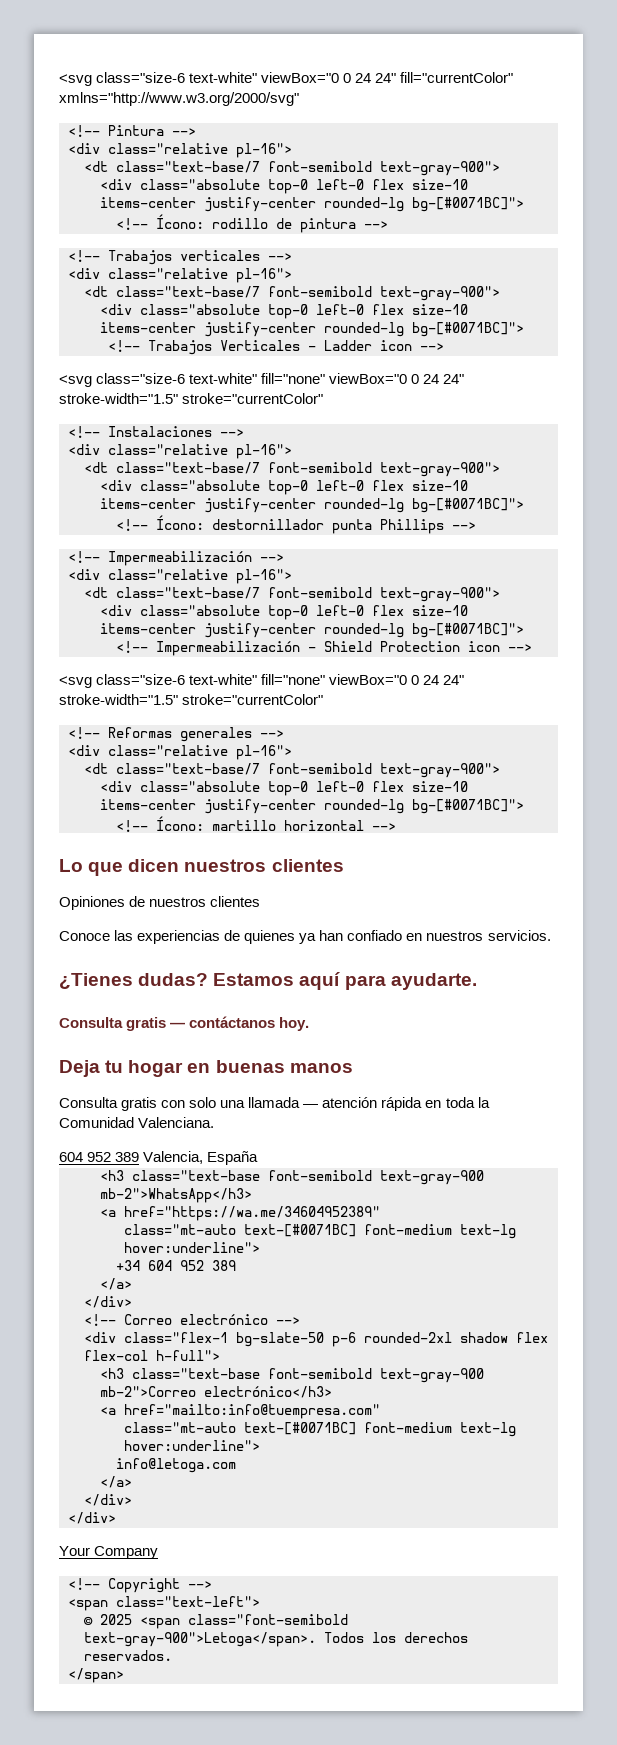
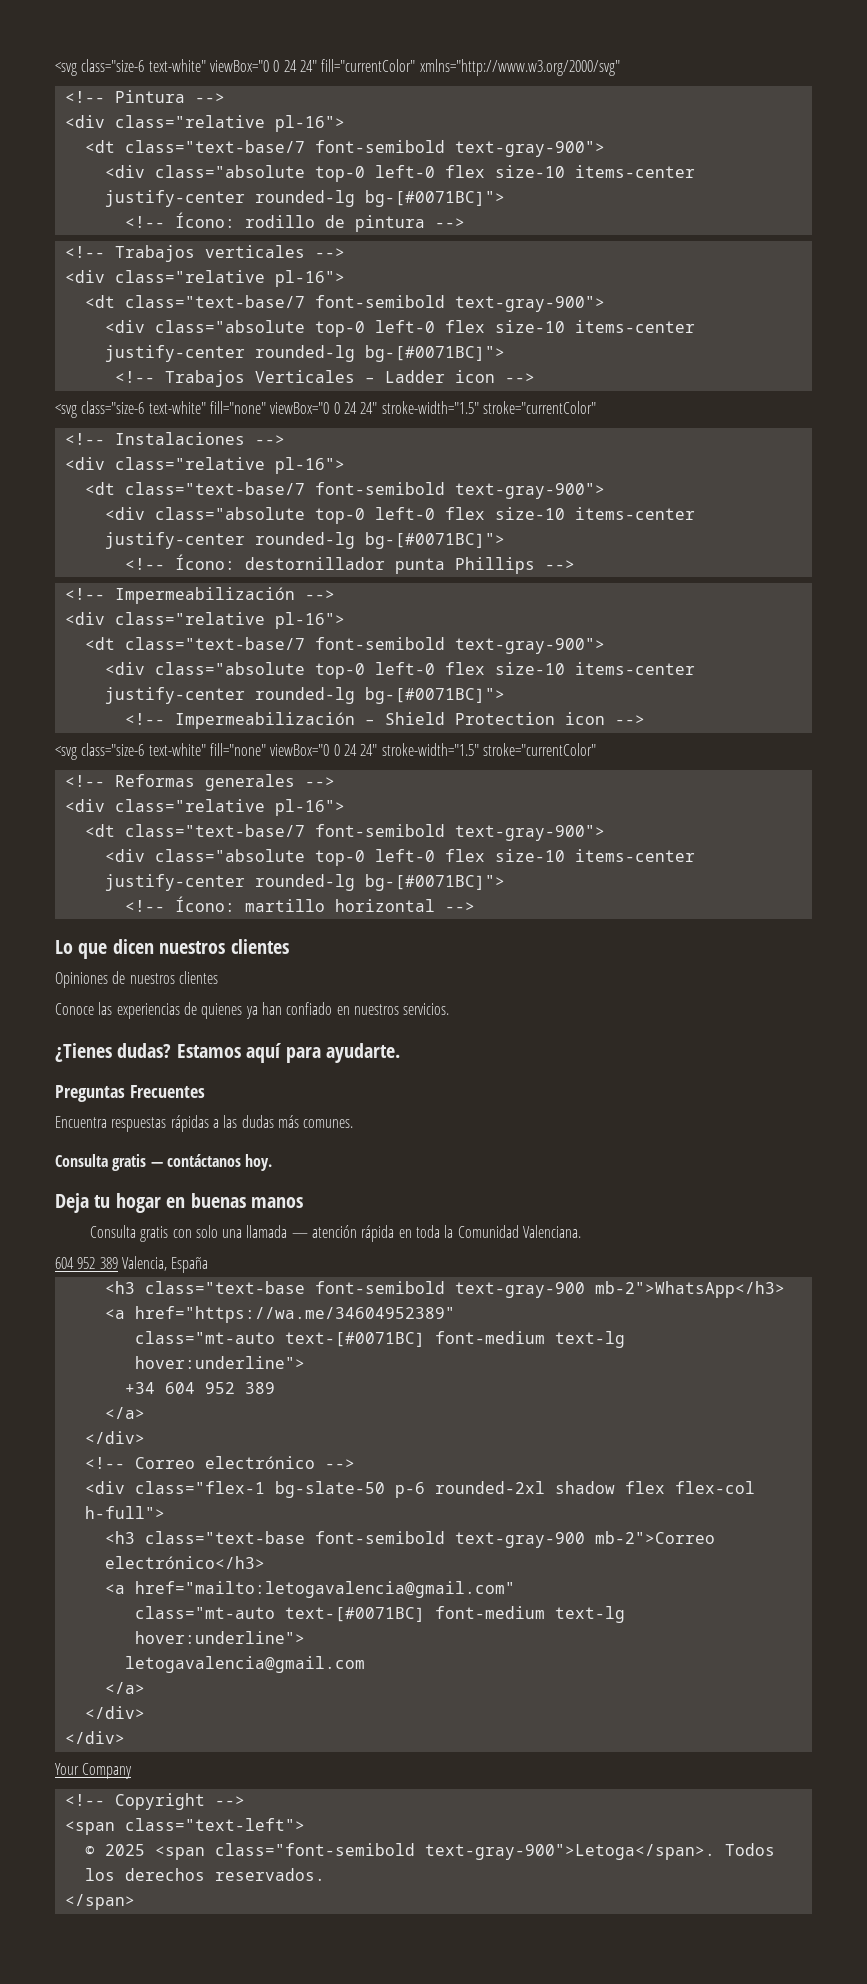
(477, 981) none -> [55,1085,205,1102] [55,1115,354,1132] // Preguntas Frecuentes // Encuentra respuestas rápidas a las dudas más comunes.
[124,1404,380,1419] [124,1422,516,1437] [124,1440,260,1451] [116,1458,236,1473] href="mailto:info@tuempresa.com" // class="mt-auto text-[#0071BC] font-medium text-lg hover:underline"> // info@letoga.com -> [134,1581,515,1598] [134,1606,625,1623] [134,1631,305,1644] [124,1656,365,1673] href="mailto:letogavalencia@gmail.com" // class="mt-auto text-[#0071BC] font-medium text-lg hover:underline"> // letogavalencia@gmail.com

